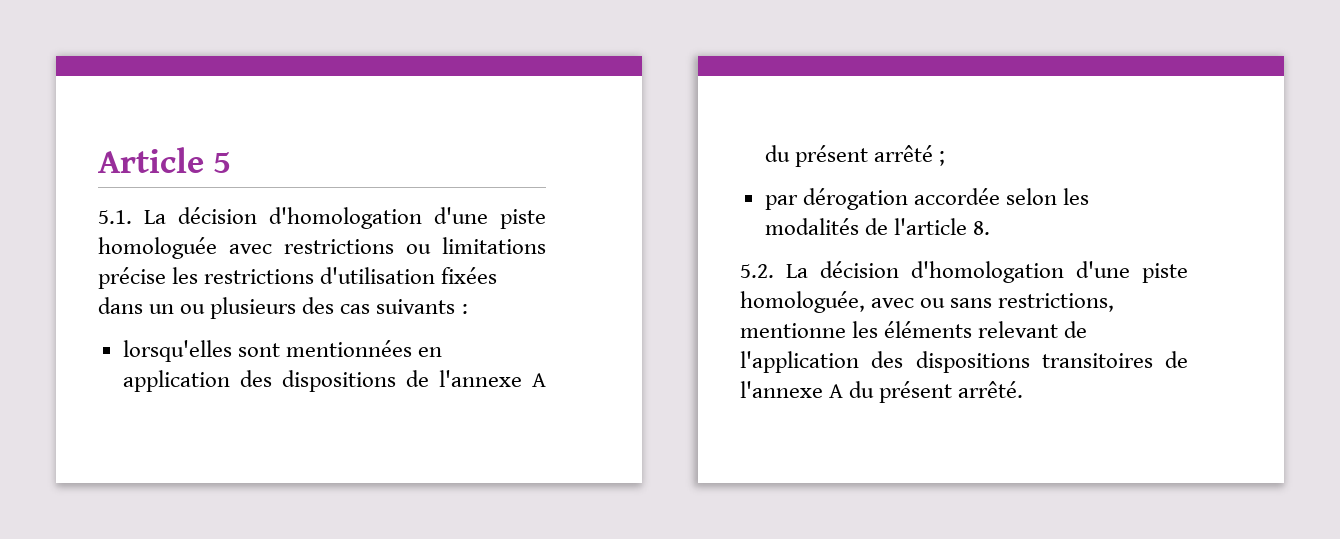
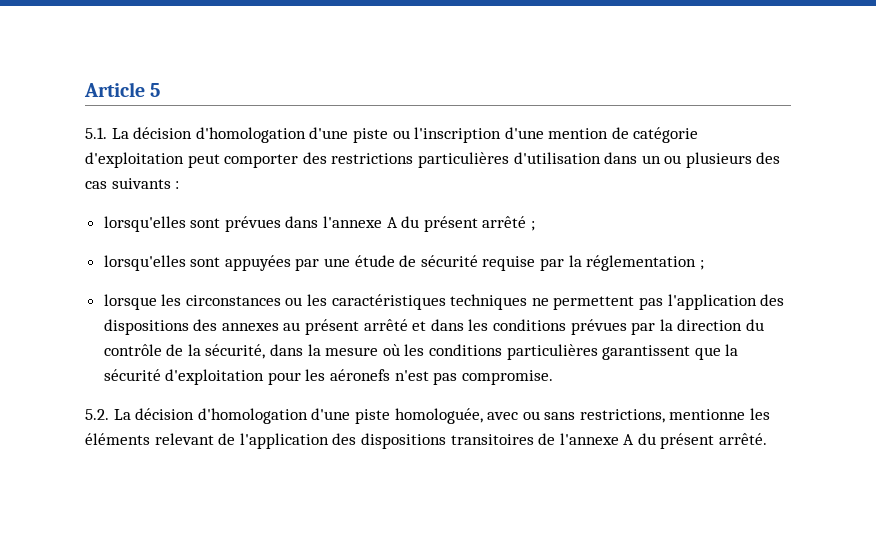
[98,237,546,259] [98,267,498,289] homologuée avec restrictions ou limitations précise les restrictions d'utilisation fixées -> [392,127,699,143] [85,152,601,168] ou l'inscription d'une mention de catégorie d'exploitation peut comporter des restrictions particulières d'utilisation
[285,340,442,357] [122,370,429,392] mentionnées en application des dispositions de -> [224,216,319,232] prévues dans
[764,188,1090,210] [764,218,990,235] par dérogation accordée selon les modalités de l'article 8. -> [103,255,704,271] [103,294,785,310] [103,319,764,335] [103,344,739,360] [103,369,553,385] lorsqu'elles sont appuyées par une étude de sécurité requise par la réglementation ; // lorsque les circonstances ou les caractéristiques techniques ne permettent pas l'application des dispositions des annexes au présent arrêté et dans les conditions prévues par la direction du contrôle de la sécurité, dans la mesure où les conditions particulières garantissent que la sécurité d'exploitation pour les aéronefs n'est pas compromise.

